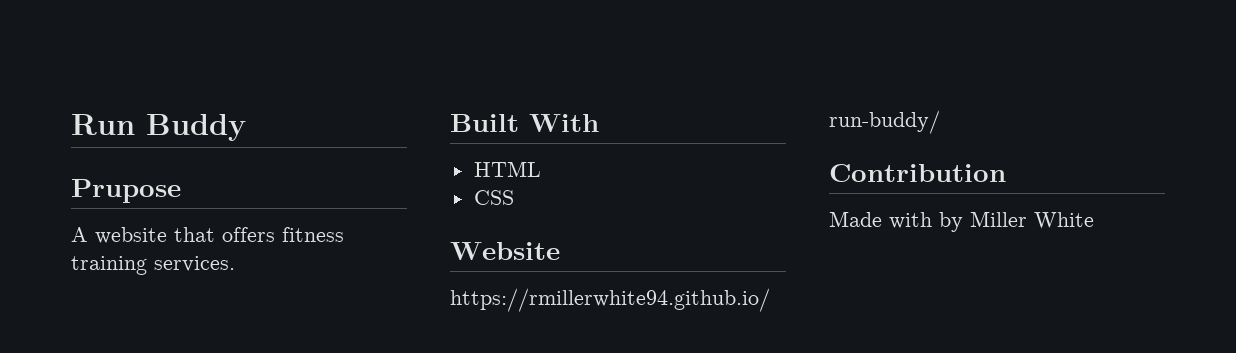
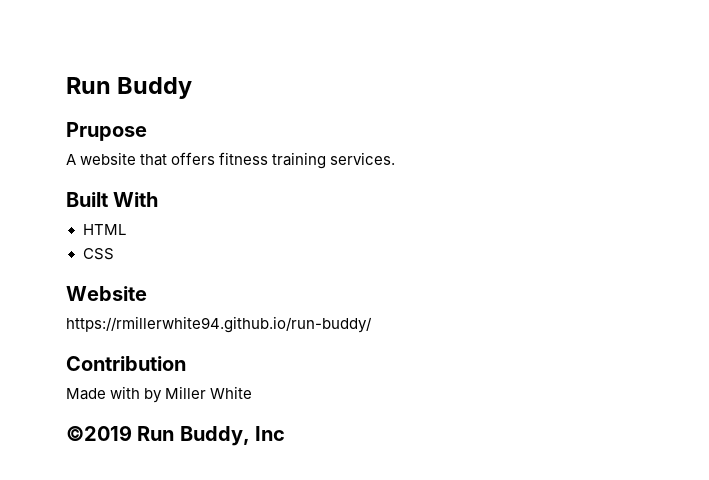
(1094, 220) none -> [66,425,286,446] // ©2019 Run Buddy, Inc

